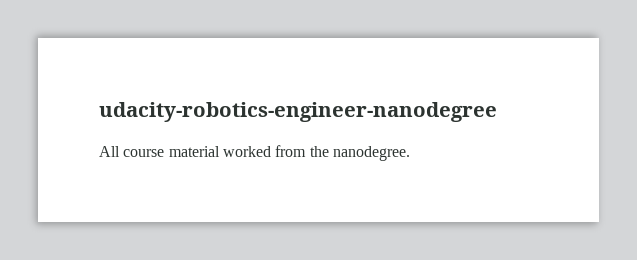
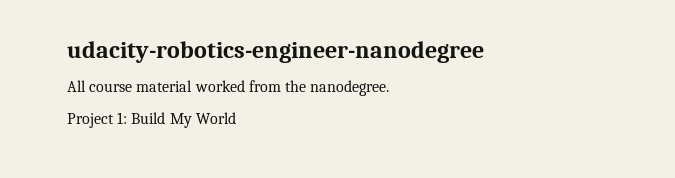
(410, 153) none -> [67,112,236,128] // Project 1: Build My World

